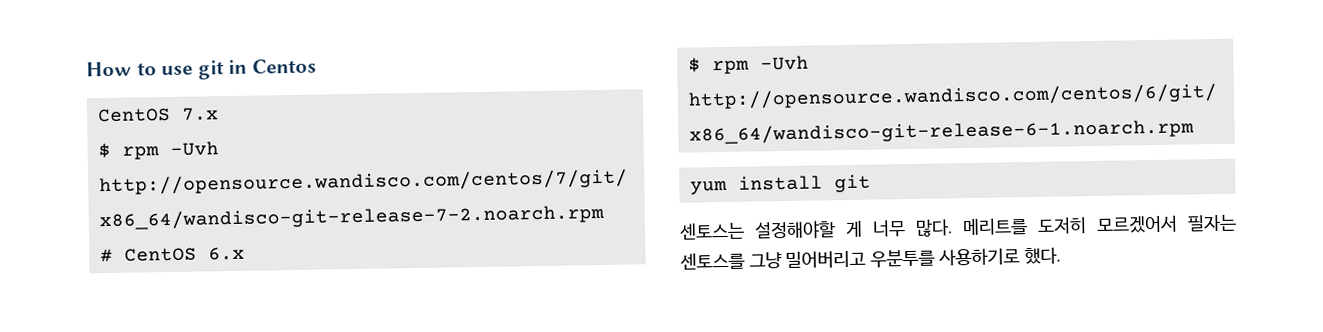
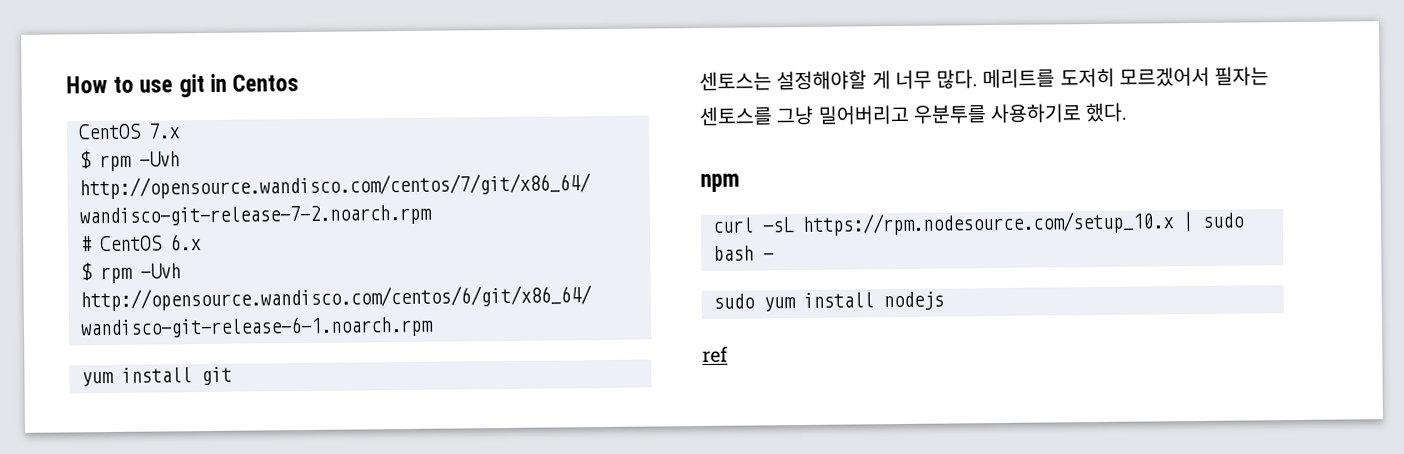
(1061, 256) none -> [700,173,740,193] [711,211,1245,236] [712,245,774,261] [712,291,944,312] [702,345,728,364] // npm // curl -sL https://rpm.nodesource.com/setup_10.x | sudo bash - // sudo yum install nodejs // ref

